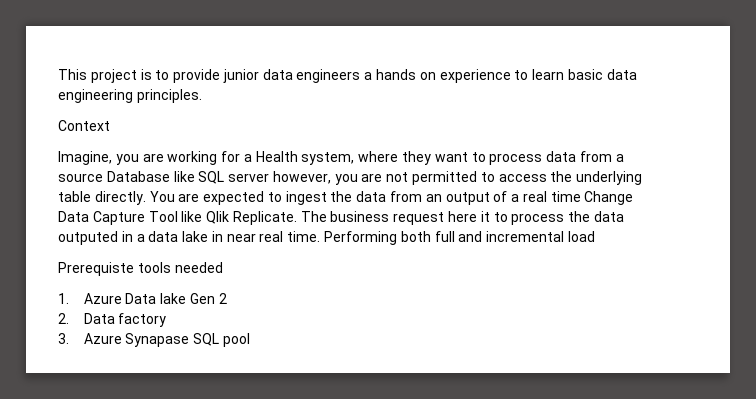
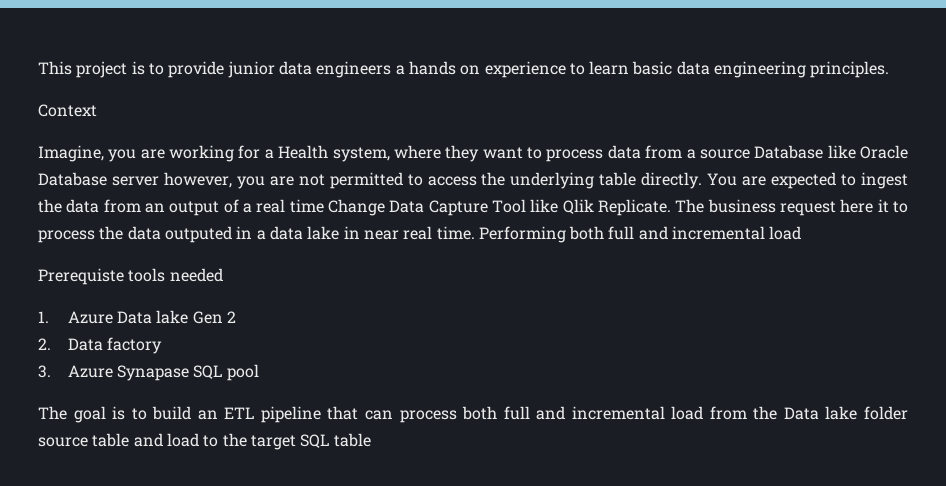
[198,171,225,184] SQL -> [859,145,908,159] [38,172,107,186] Oracle Database
(250, 340) none -> [38,406,908,423] [38,433,371,450] // The goal is to build an ETL pipeline that can process both full and incremental load from the Data lake folder source table and load to the target SQL table

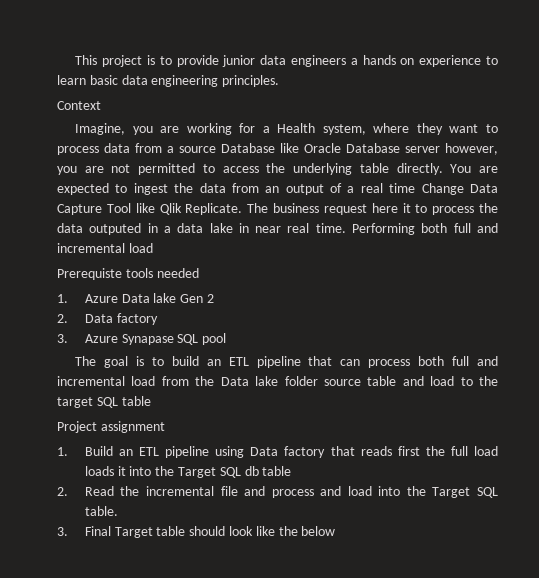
(371, 440) none -> [57,421,165,433] [57,446,499,458] [84,466,292,478] [57,486,498,498] [84,506,118,516] [57,526,336,538] // Project assignment // 1. Build an ETL pipeline using Data factory that reads first the full load loads it into the Target SQL db table // 2. Read the incremental file and process and load into the Target SQL table. // 3. Final Target table should look like the below

